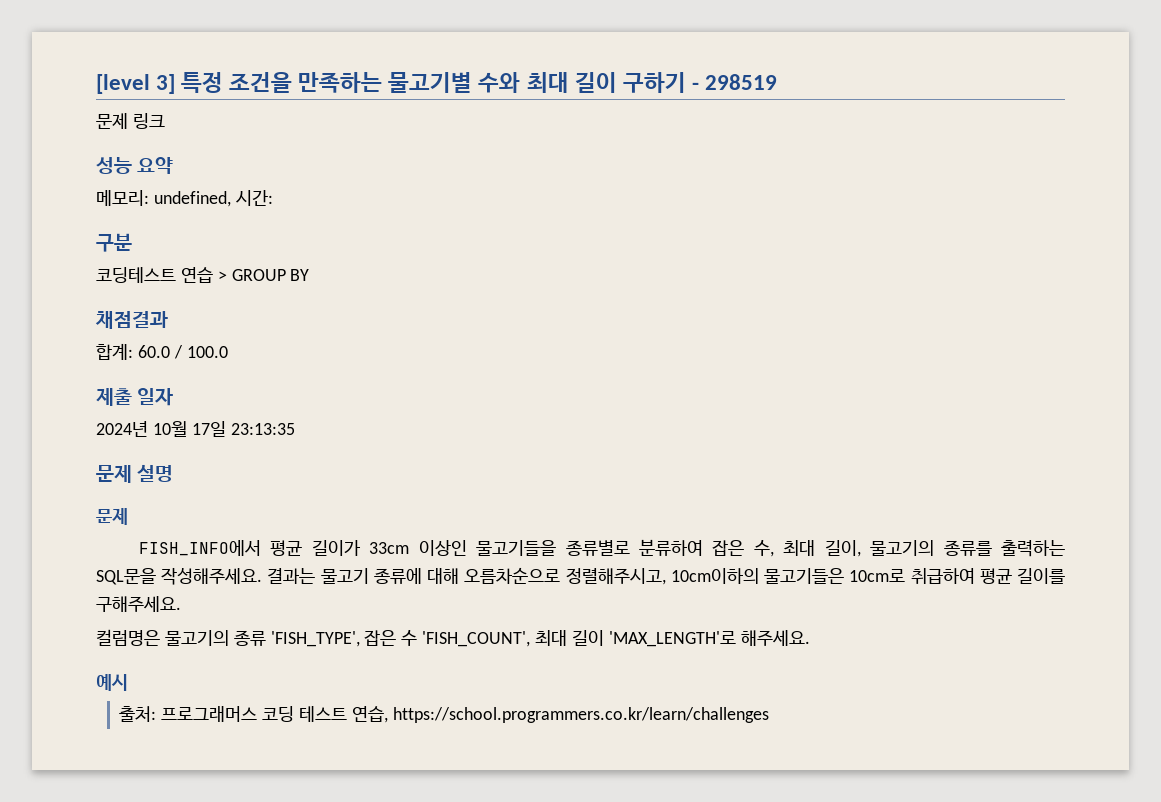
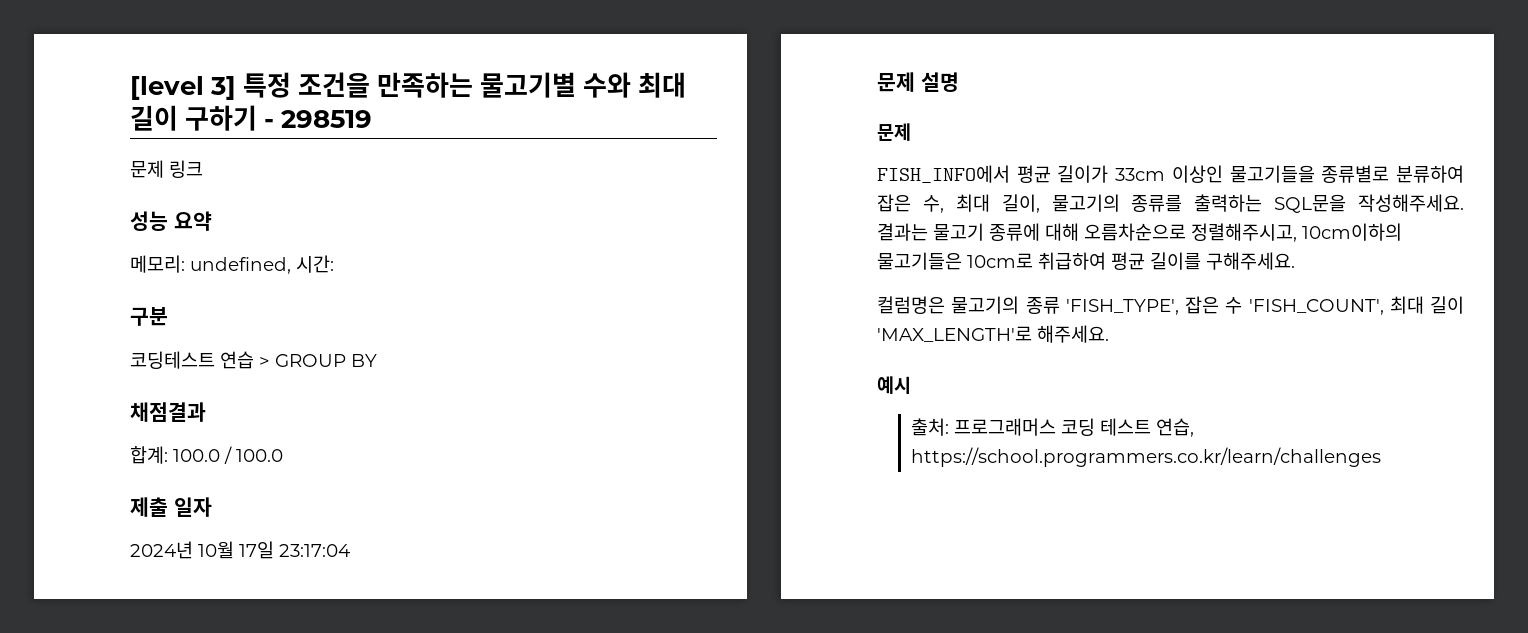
[137,345,170,358] 60.0 -> [173,449,220,462] 100.0
[230,423,295,435] 23:13:35 -> [279,544,350,557] 23:17:04

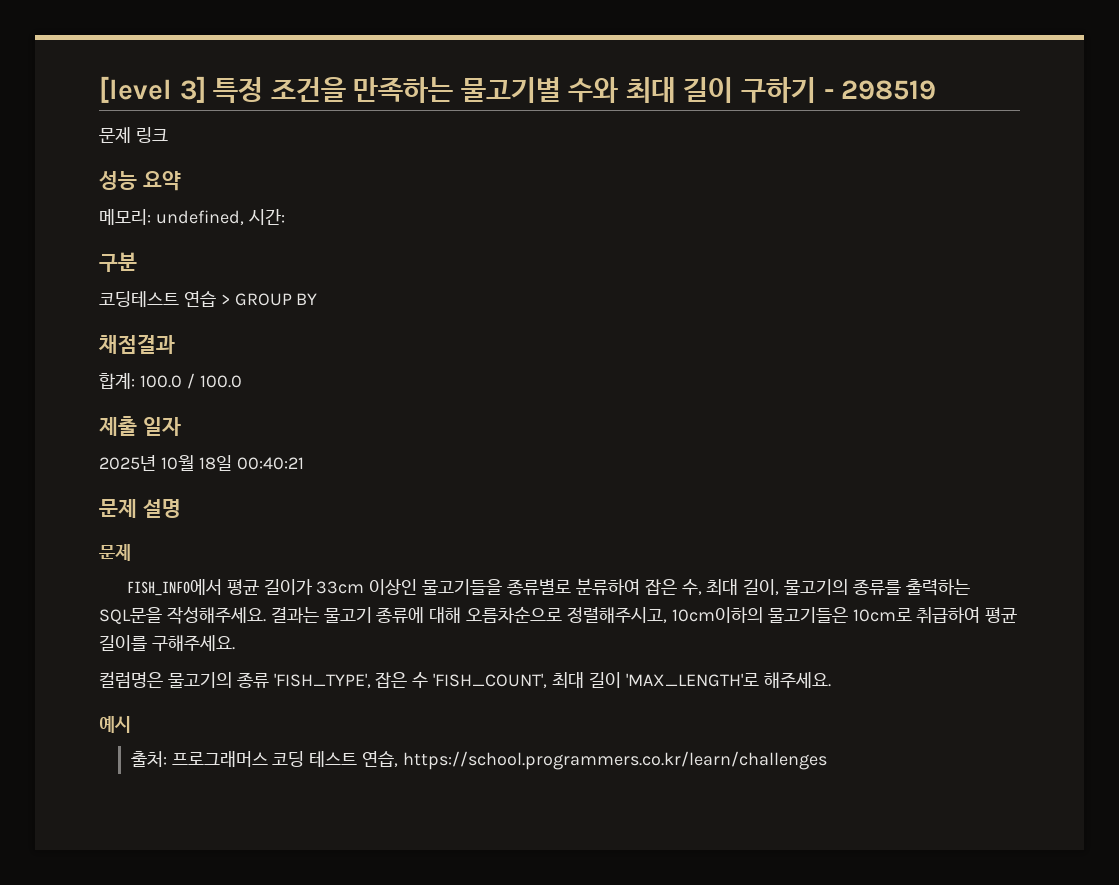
[130,541,350,559] 2024년 10월 17일 23:17:04 -> [99,455,304,471] 2025년 10월 18일 00:40:21

